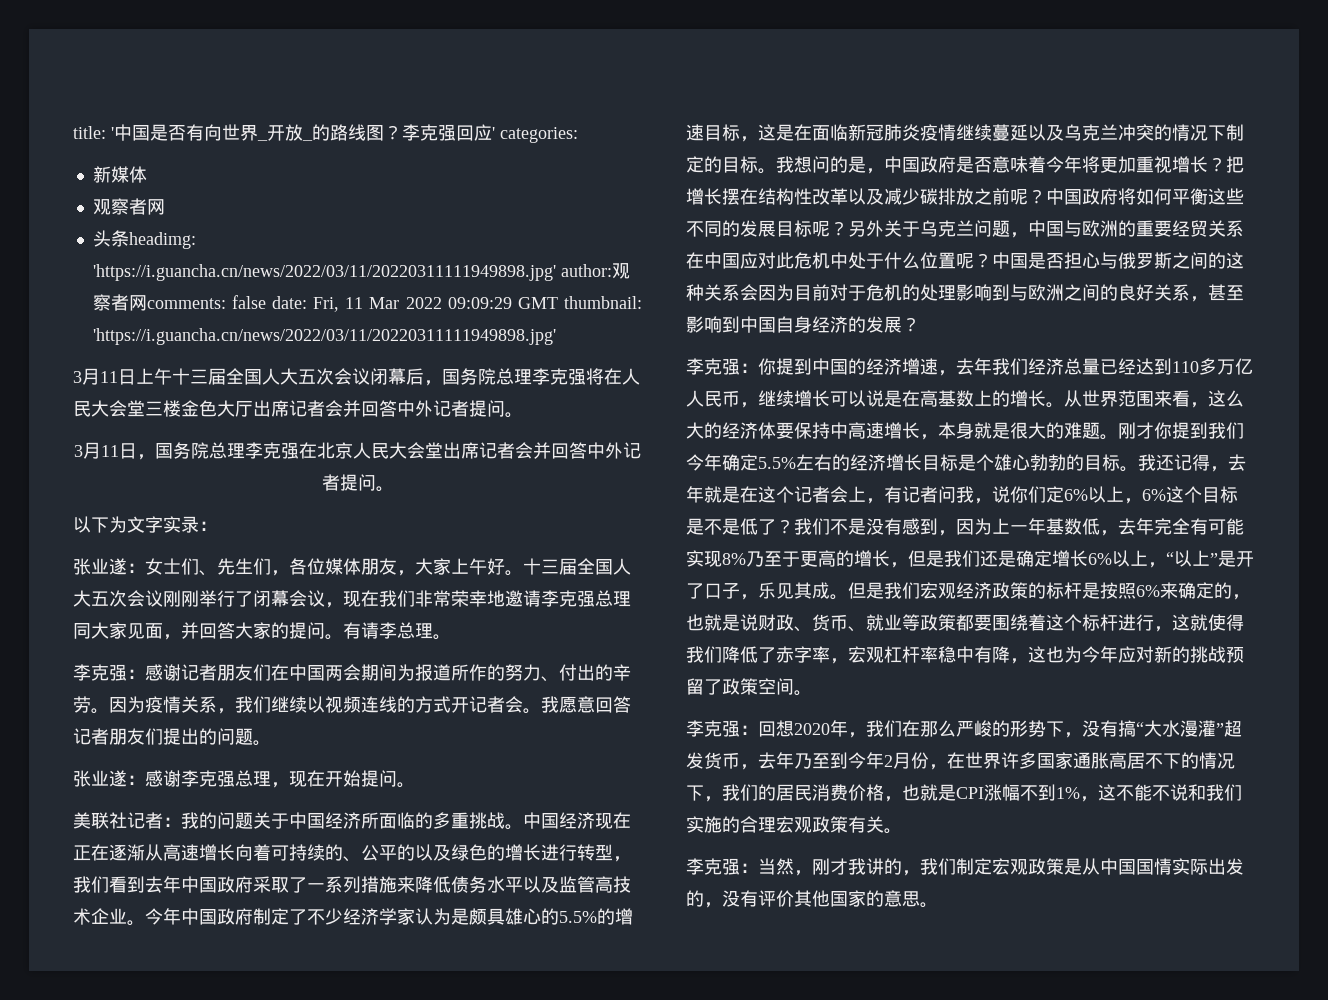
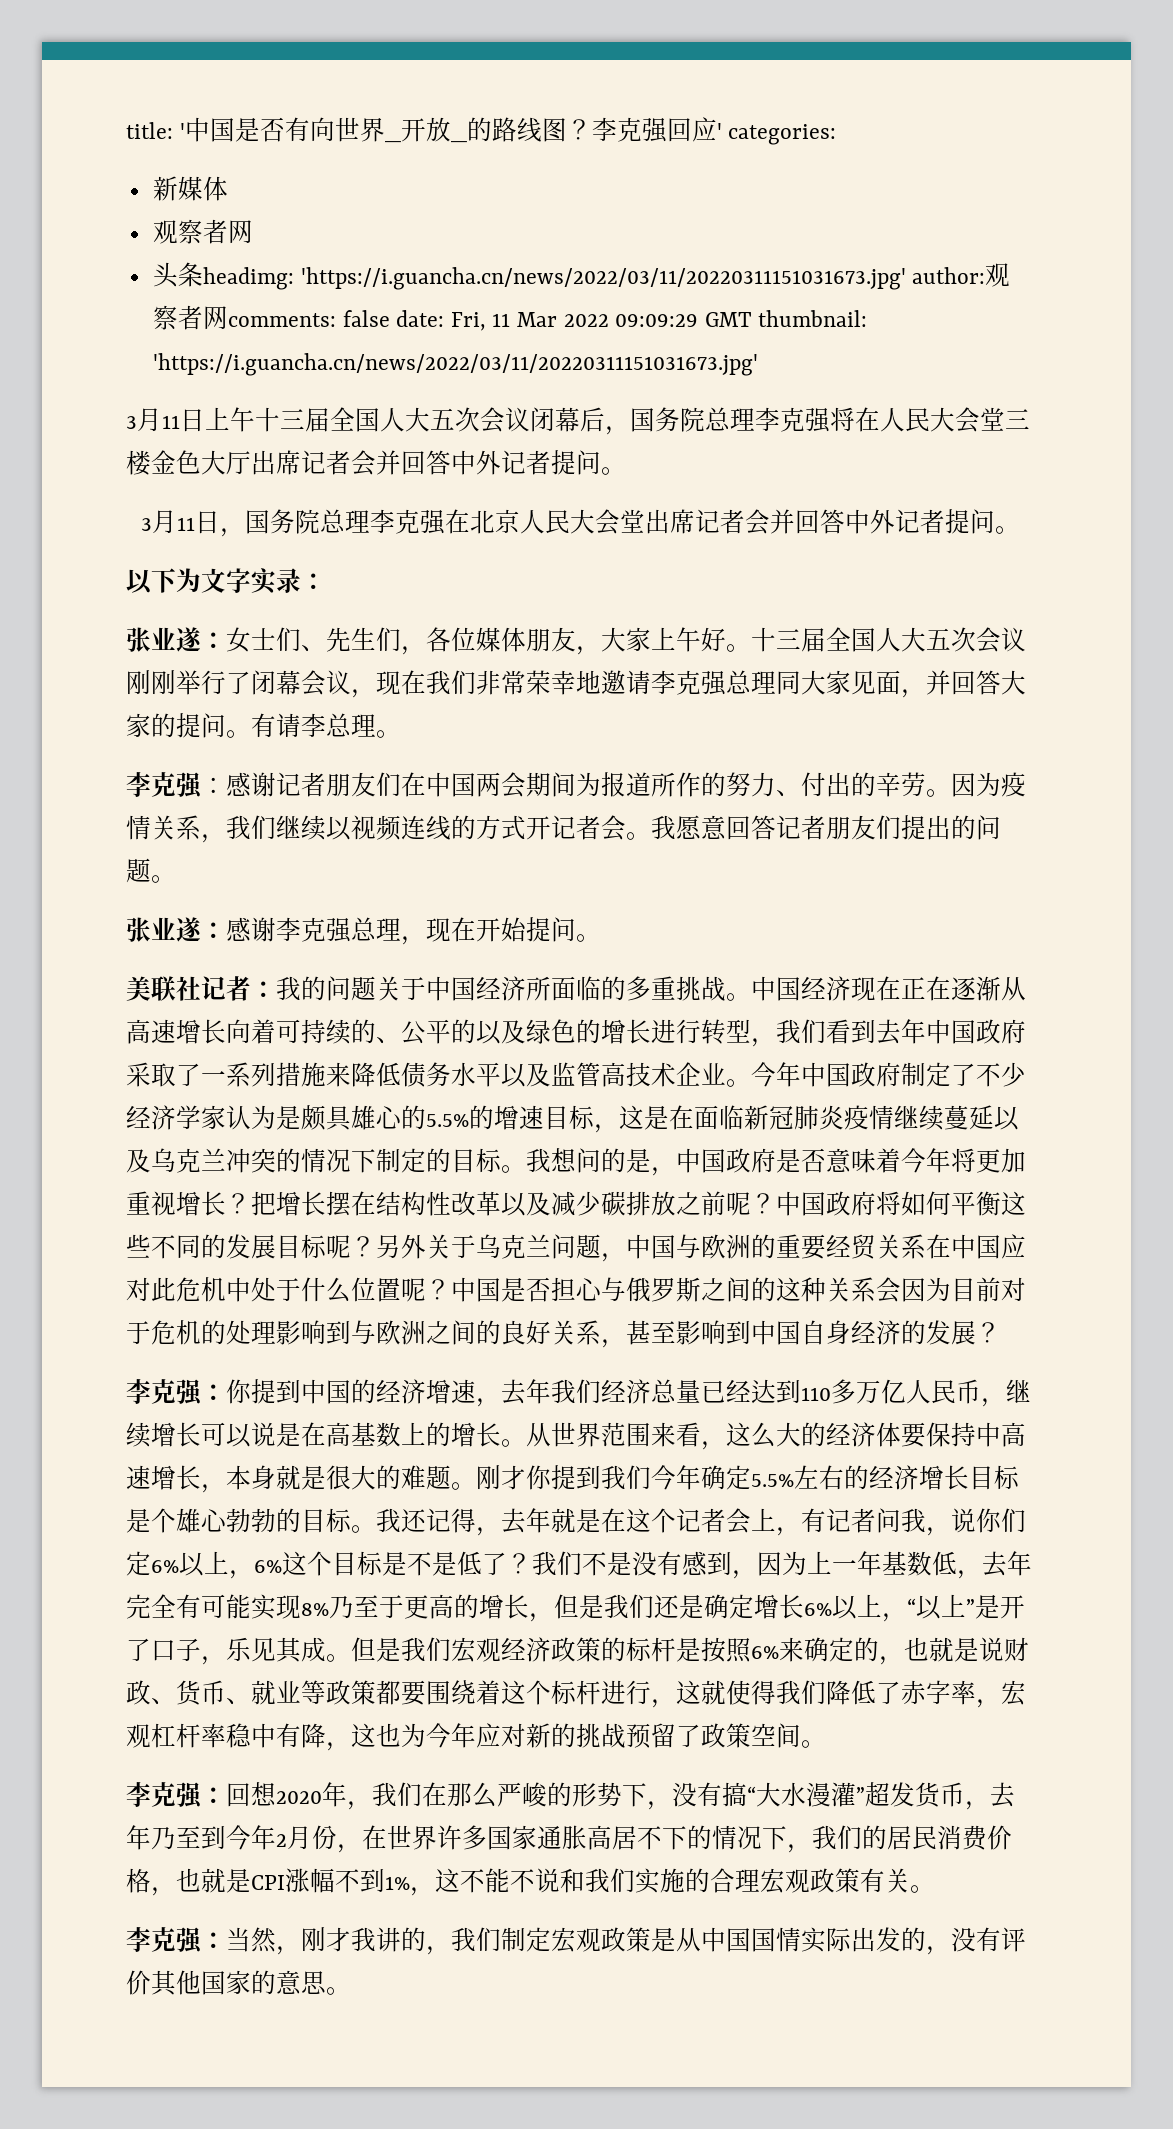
[92,264,556,281] 'https://i.guancha.cn/news/2022/03/11/20220311111949898.jpg' -> [300,267,906,290] 'https://i.guancha.cn/news/2022/03/11/20220311151031673.jpg'
[92,328,556,345] 'https://i.guancha.cn/news/2022/03/11/20220311111949898.jpg' -> [152,353,758,376] 'https://i.guancha.cn/news/2022/03/11/20220311151031673.jpg'

